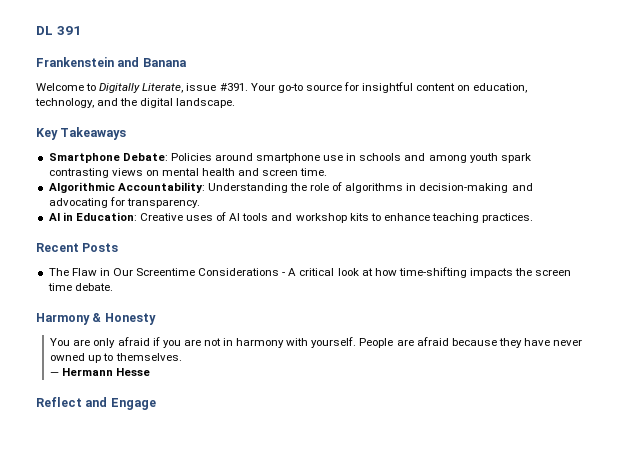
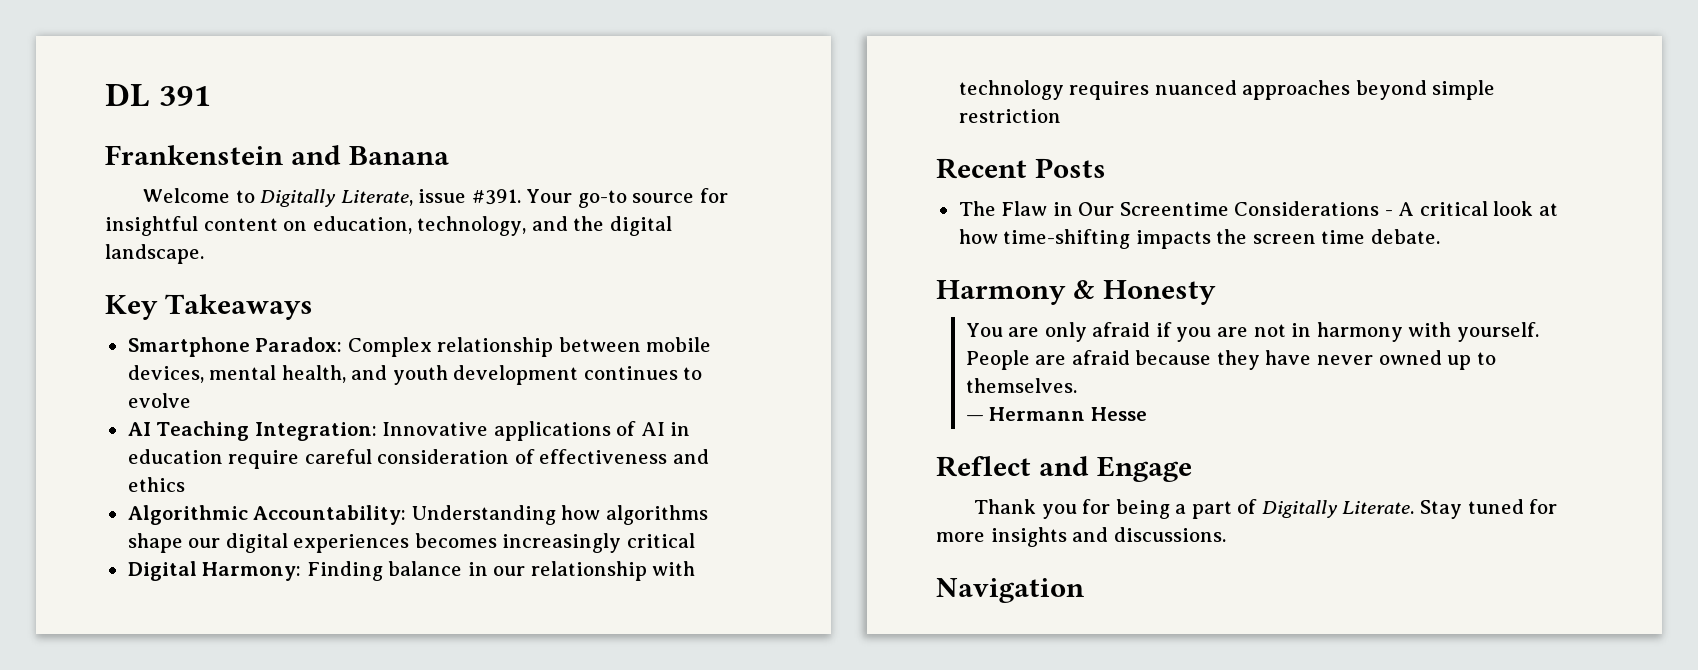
[122,153,531,163] [48,168,328,178] [48,182,533,193] [48,197,200,208] [48,212,534,223] Debate: Policies around smartphone use in schools and among youth spark contrasting views on mental health and screen time. // Algorithmic Accountability: Understanding the role of algorithms in decision-making and advocating for transparency. // AI in Education: Creative uses of AI tools and workshop kits to enhance teaching practices. -> [255,337,712,357] [127,365,703,385] [127,393,191,408] [127,421,691,441] [127,449,709,469] [127,477,185,492] [127,505,708,525] [127,533,695,553] [127,561,696,581] [958,80,1496,100] [958,109,1061,123] Paradox: Complex relationship between mobile devices, mental health, and youth development continues to evolve // AI Teaching Integration: Innovative applications of AI in education require careful consideration of effectiveness and ethics // Algorithmic Accountability: Understanding how algorithms shape our digital experiences becomes increasingly critical // Digital Harmony: Finding balance in our relationship with technology requires nuanced approaches beyond simple restriction
(156, 404) none -> [974,499,1558,519] [936,527,1226,547] [936,578,1084,603] // Thank you for being a part of Digitally Literate. Stay tuned for more insights and discussions. // Navigation

